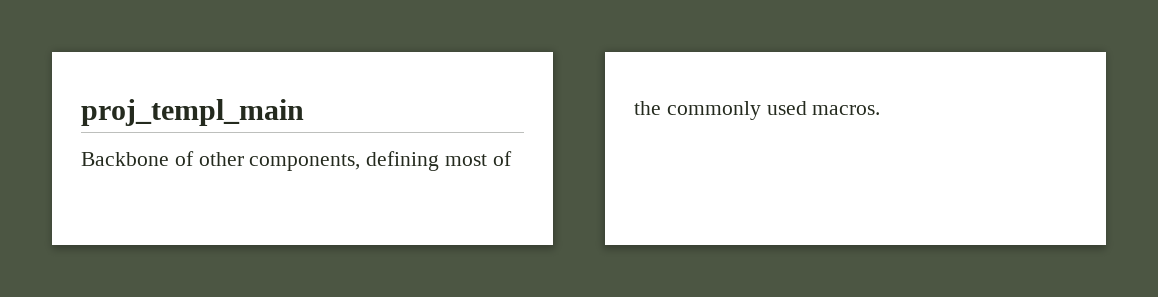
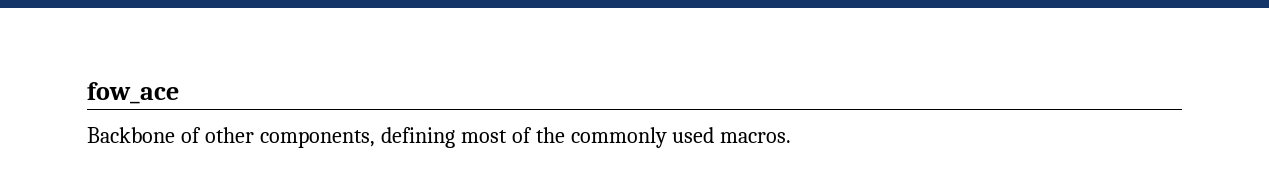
[81,99,304,126] proj_templ_main -> [87,82,179,104] fow_ace

